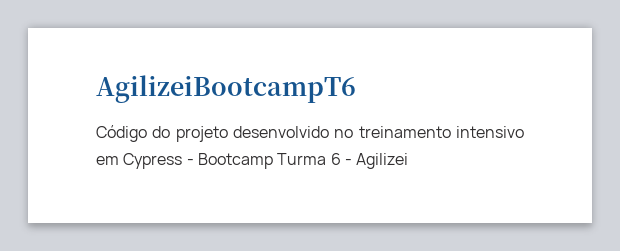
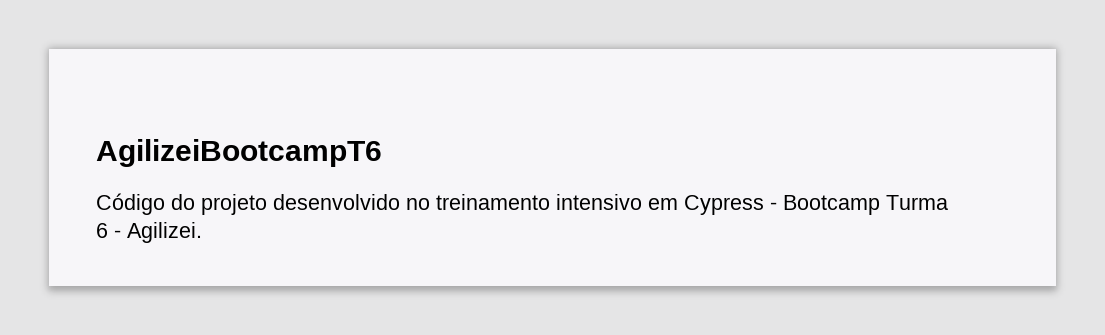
[356,153,409,169] Agilizei -> [127,222,202,243] Agilizei.

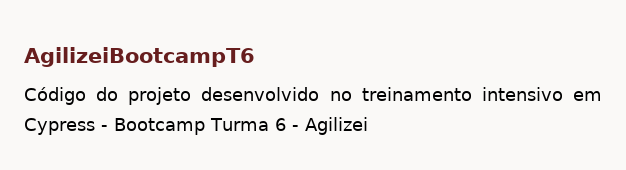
[127,222,202,243] Agilizei. -> [304,117,368,135] Agilizei

